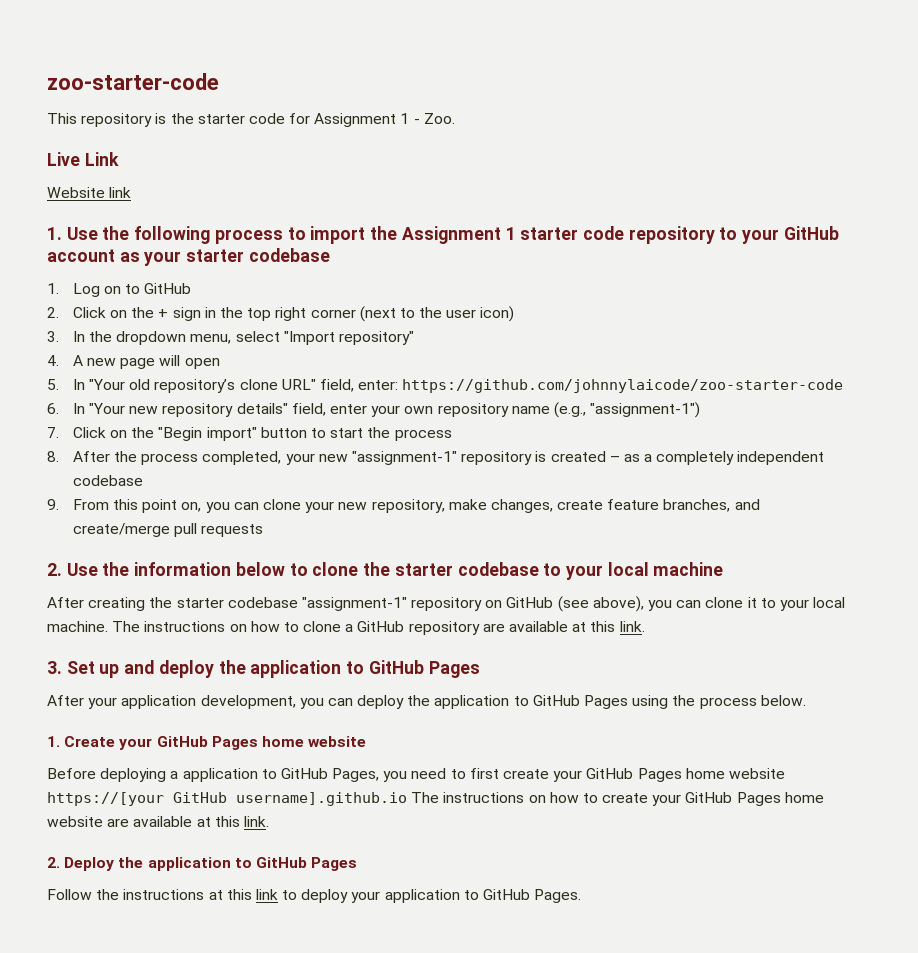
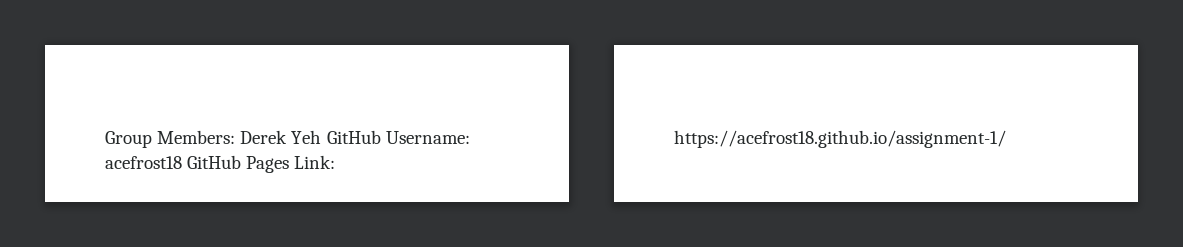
[47,73,219,90] [47,113,455,127] [47,152,119,166] [47,187,132,198] [47,226,839,244] [47,248,330,266] [47,283,192,297] [47,306,515,322] [47,331,414,345] [47,355,220,369] [47,379,844,393] [47,402,701,418] [47,427,452,441] [47,451,825,465] [72,475,143,486] [47,499,760,513] [72,523,264,537] [47,562,724,580] [47,596,846,612] [47,621,645,635] [47,660,480,678] [47,695,806,709] [47,736,367,750] [47,768,785,782] [47,792,824,806] [47,816,269,827] [47,857,358,871] [47,889,582,903] zoo-starter-code // This repository is the starter code for Assignment 1 - Zoo. // Live Link // Website link // 1. Use the following process to import the Assignment 1 starter code repository to your GitHub account as your starter codebase // 1. Log on to GitHub // 2. Click on the + sign in the top right corner (next to the user icon) // 3. In the dropdown menu, select "Import repository" // 4. A new page will open // 5. In "Your old repository’s clone URL" field, enter: https://github.com/johnnylaicode/zoo-starter-code // 6. In "Your new repository details" field, enter your own repository name (e.g., "assignment-1") // 7. Click on the "Begin import" button to start the process // 8. After the process completed, your new "assignment-1" repository is created – as a completely independent codebase // 9. From this point on, you can clone your new repository, make changes, create feature branches, and create/merge pull requests // 2. Use the information below to clone the starter codebase to your local machine // After creating the starter codebase "assignment-1" repository on GitHub (see above), you can clone it to your local machine. The instructions on how to clone a GitHub repository are available at this link. // 3. Set up and deploy the application to GitHub Pages // After your application development, you can deploy the application to GitHub Pages using the process below. // 1. Create your GitHub Pages home website // Before deploying a application to GitHub Pages, you need to first create your GitHub Pages home website https://[your GitHub username].github.io The instructions on how to create your GitHub Pages home website are available at this link. // 2. Deploy the application to GitHub Pages // Follow the instructions at this link to deploy your application to GitHub Pages. -> [105,130,470,148] [105,155,336,173] [674,130,1006,148] Group Members: Derek Yeh GitHub Username: acefrost18 GitHub Pages Link: https://acefrost18.github.io/assignment-1/

